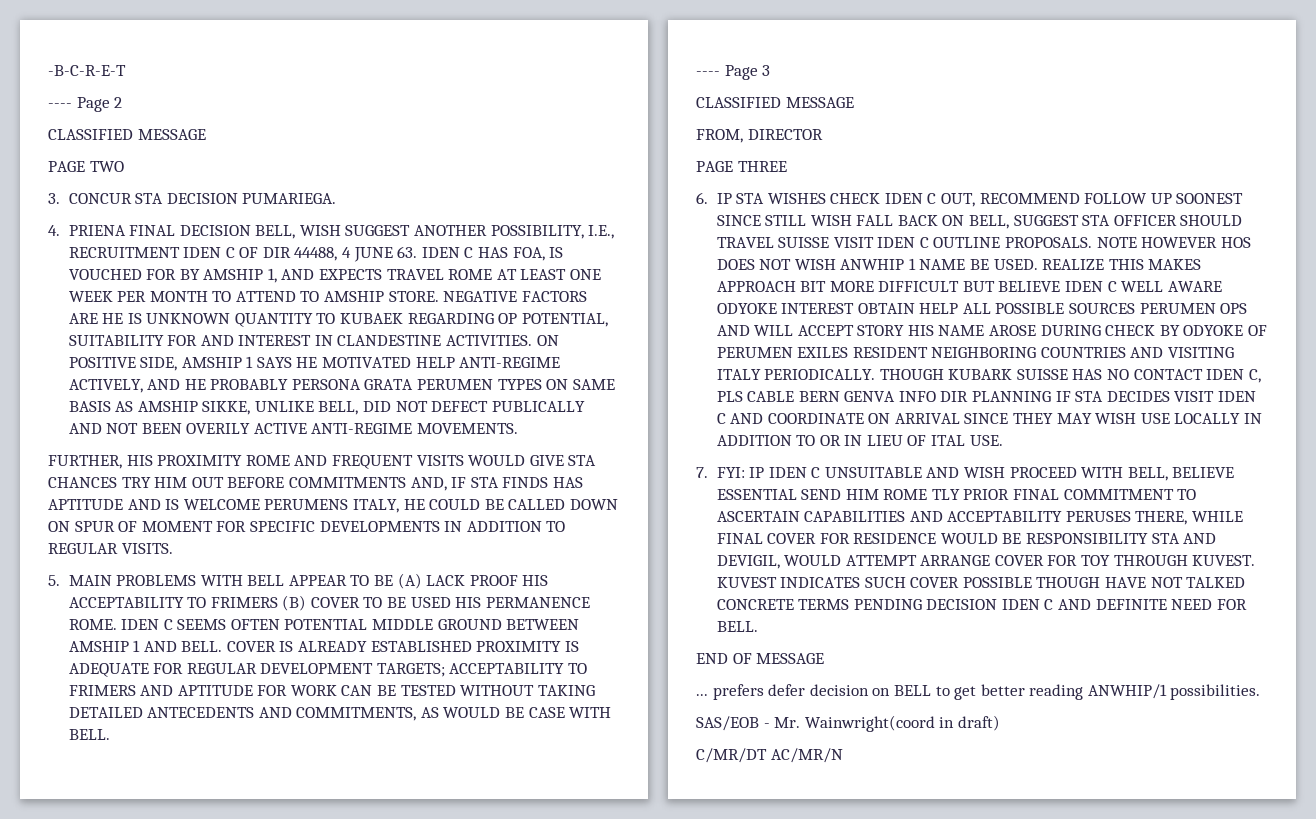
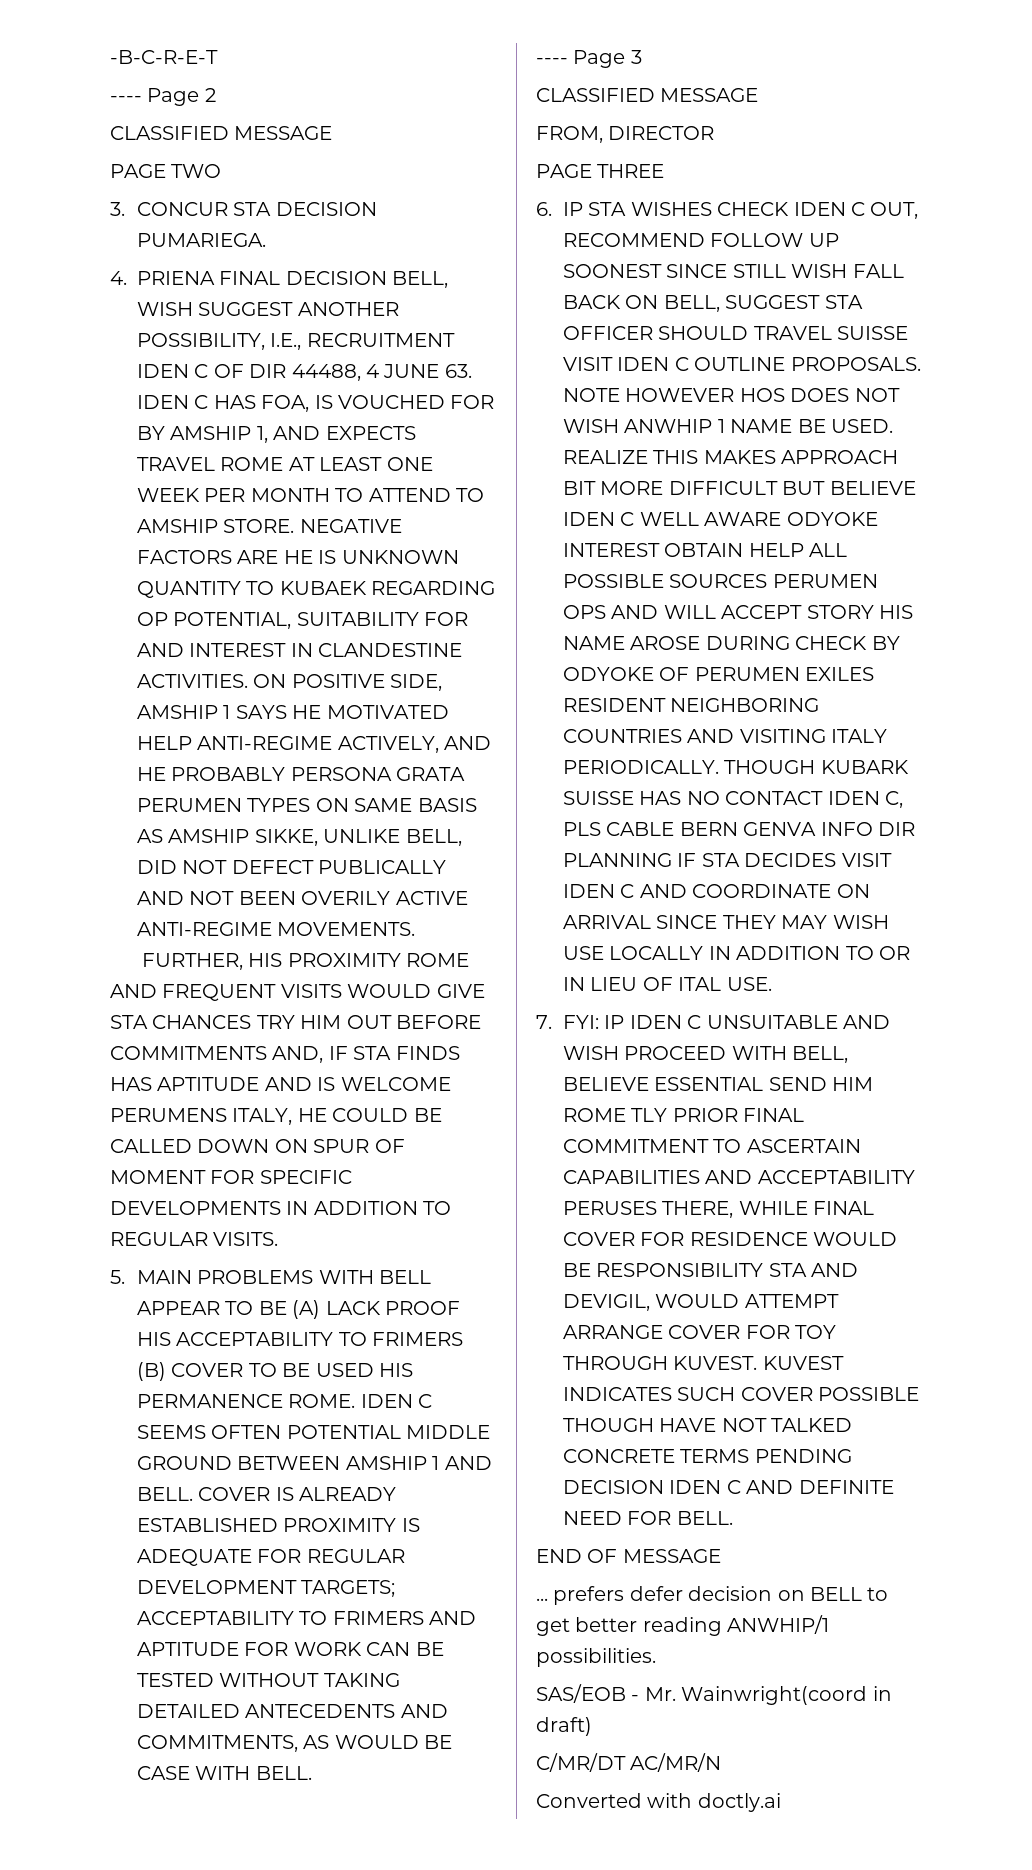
(843, 755) none -> [536,1793,781,1812] // Converted with doctly.ai

